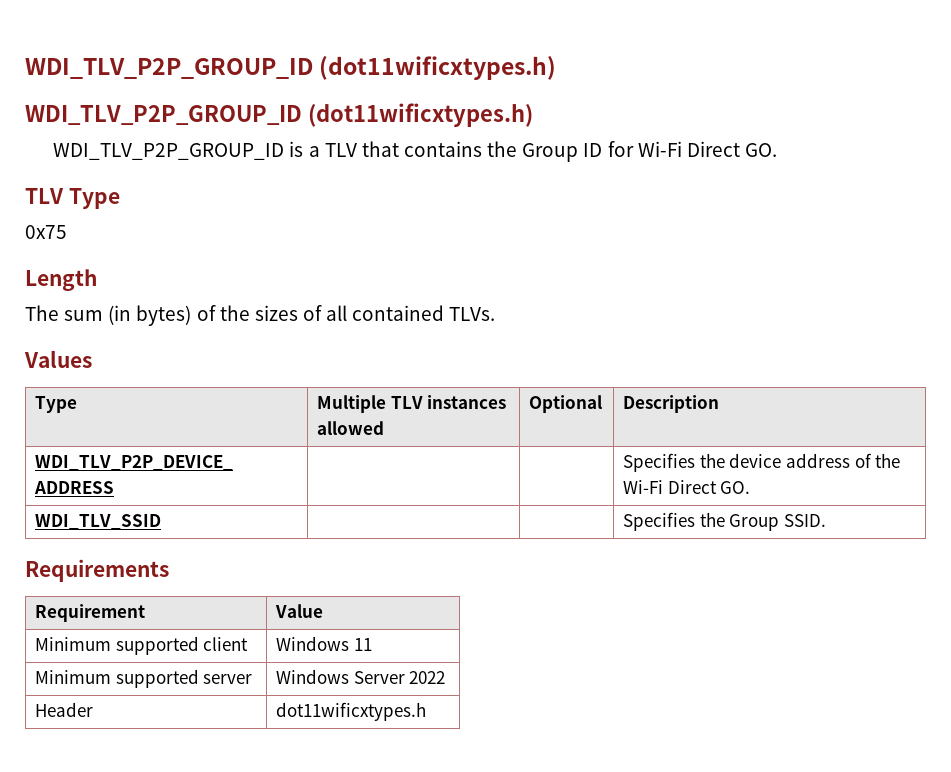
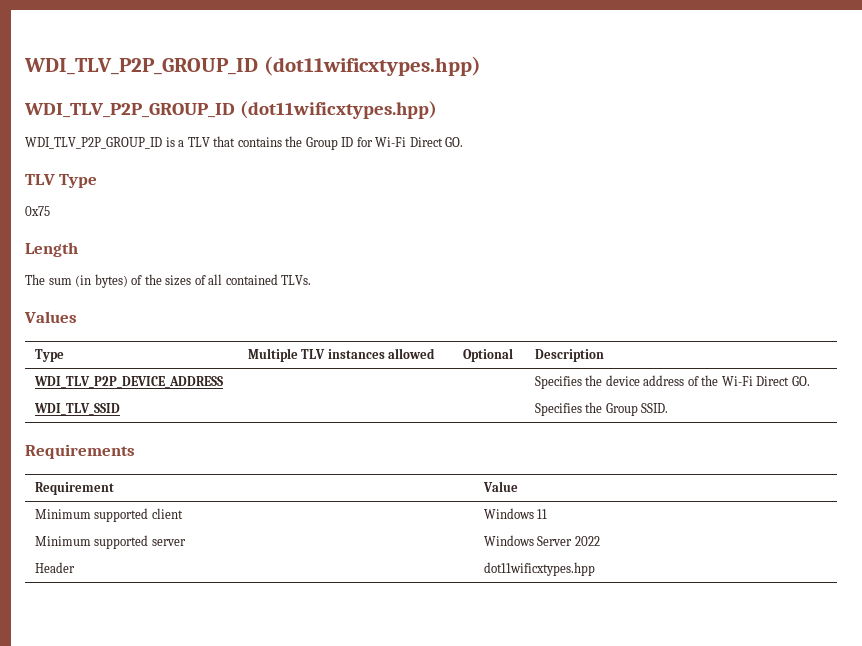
[25,56,557,80] [25,103,533,127] WDI_TLV_P2P_GROUP_ID (dot11wificxtypes.h) // WDI_TLV_P2P_GROUP_ID (dot11wificxtypes.h) -> [24,56,481,76] [24,101,437,119] WDI_TLV_P2P_GROUP_ID (dot11wificxtypes.hpp) // WDI_TLV_P2P_GROUP_ID (dot11wificxtypes.hpp)
[276,702,427,721] dot11wificxtypes.h -> [483,562,595,576] dot11wificxtypes.hpp

